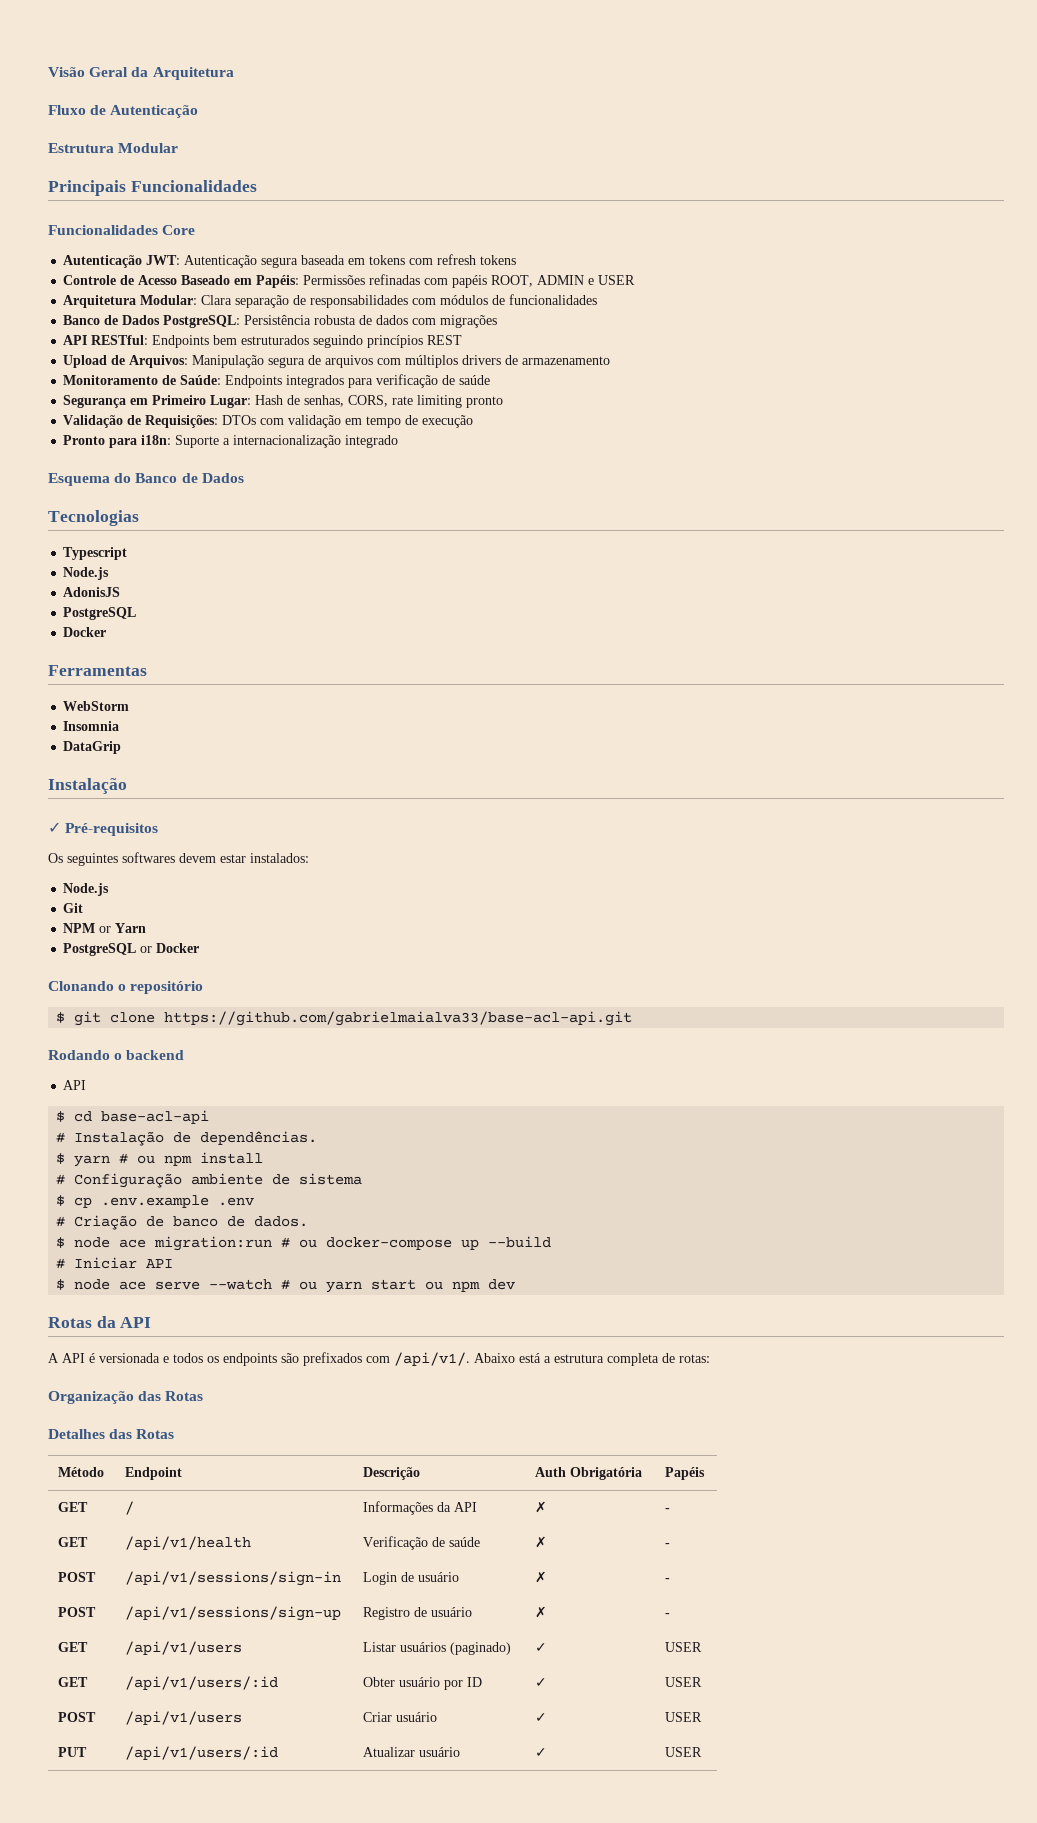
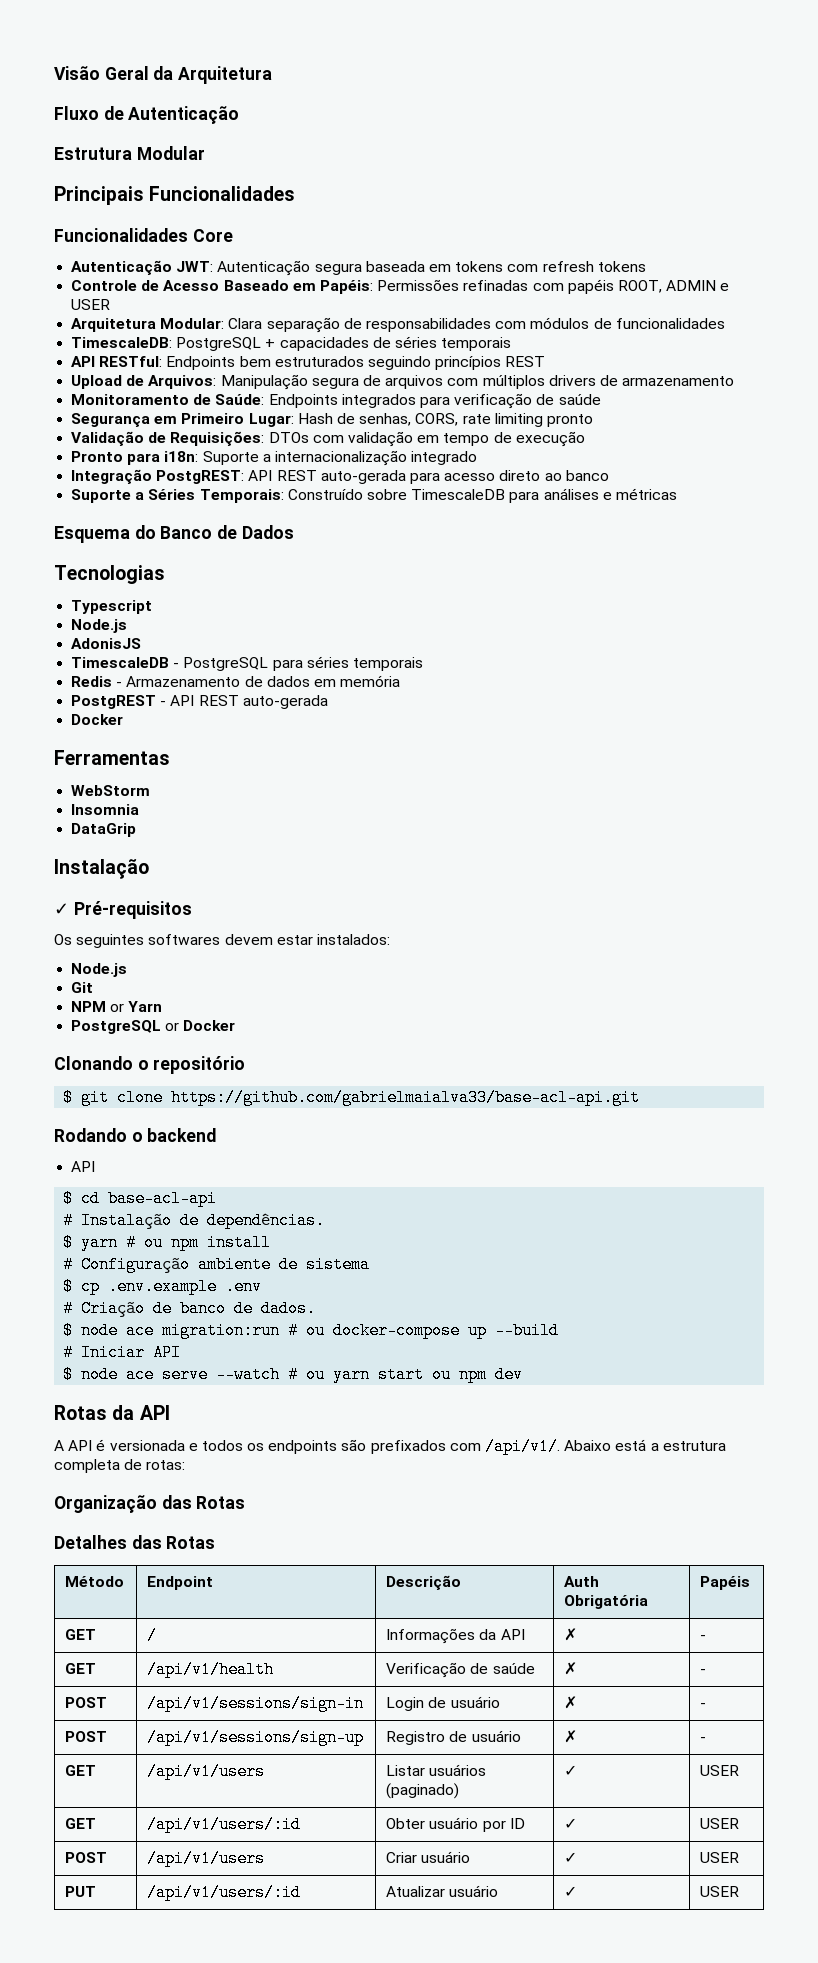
[63,315,498,328] Banco de Dados PostgreSQL: Persistência robusta de dados com migrações -> [71,336,512,351] TimescaleDB: PostgreSQL + capacidades de séries temporais
(399, 441) none -> [71,469,609,484] [71,488,677,503] // Integração PostgREST: API REST auto-gerada para acesso direto ao banco // Suporte a Séries Temporais: Construído sobre TimescaleDB para análises e métricas
[63,607,137,620] PostgreSQL -> [71,656,423,671] [71,675,401,687] [71,695,328,709] TimescaleDB - PostgreSQL para séries temporais // Redis - Armazenamento de dados em memória // PostgREST - API REST auto-gerada

